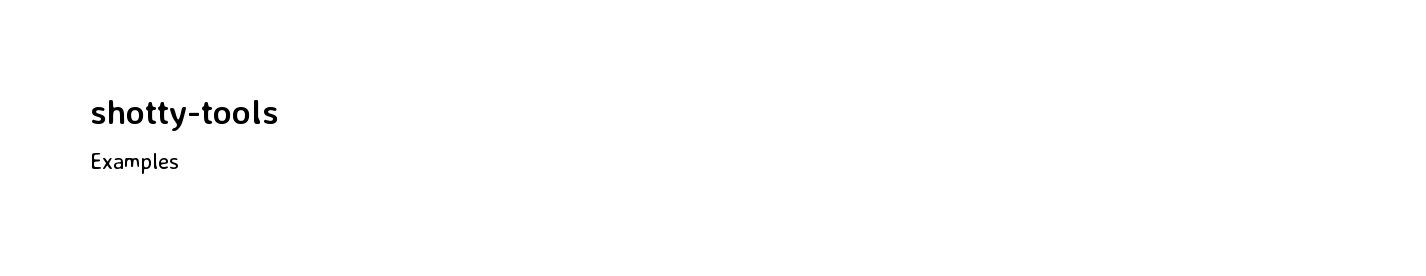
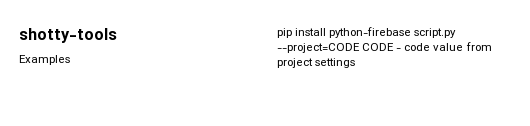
(179, 163) none -> [277,27,457,38] [277,42,492,53] [277,58,356,68] // pip install python-firebase script.py --project=CODE CODE - code value from project settings

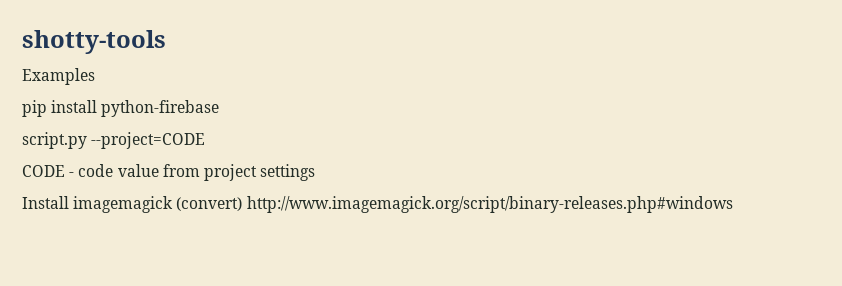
(412, 32) none -> (220, 108) //
(360, 48) none -> (206, 140) //
(356, 63) none -> [22,196,733,213] // Install imagemagick (convert) http://www.imagemagick.org/script/binary-releases.php#windows

